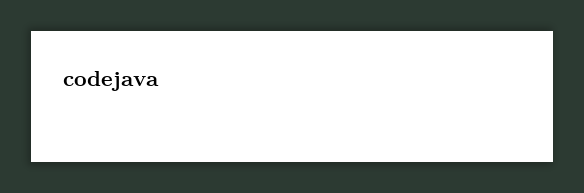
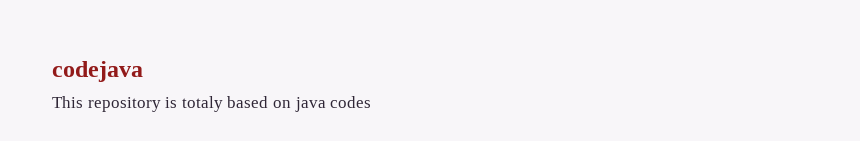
(159, 81) none -> [52,96,372,112] // This repository is totaly based on java codes

